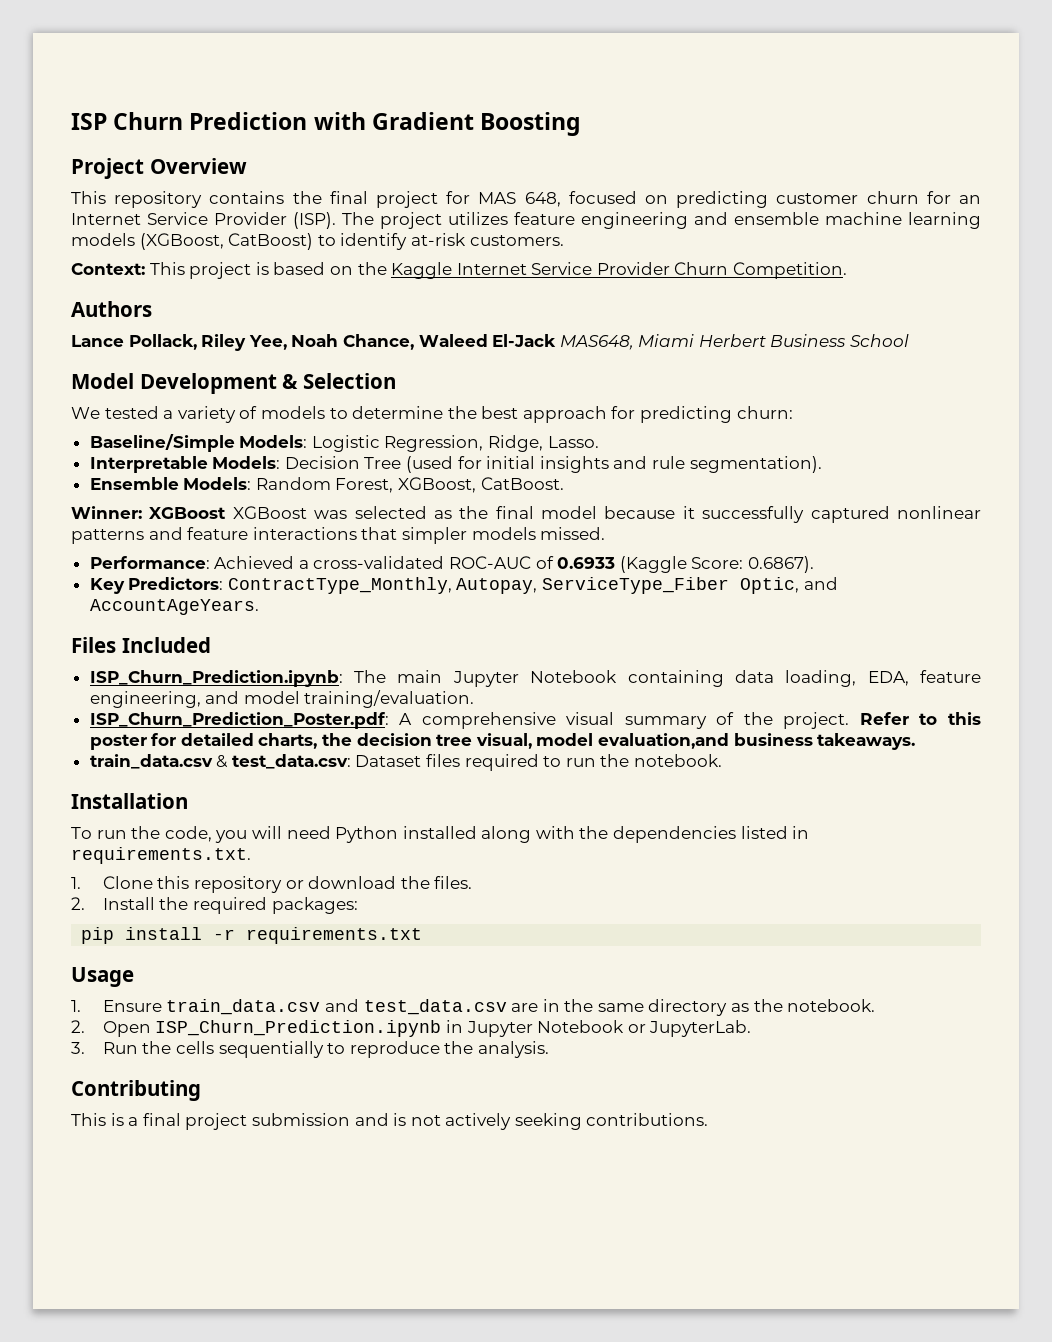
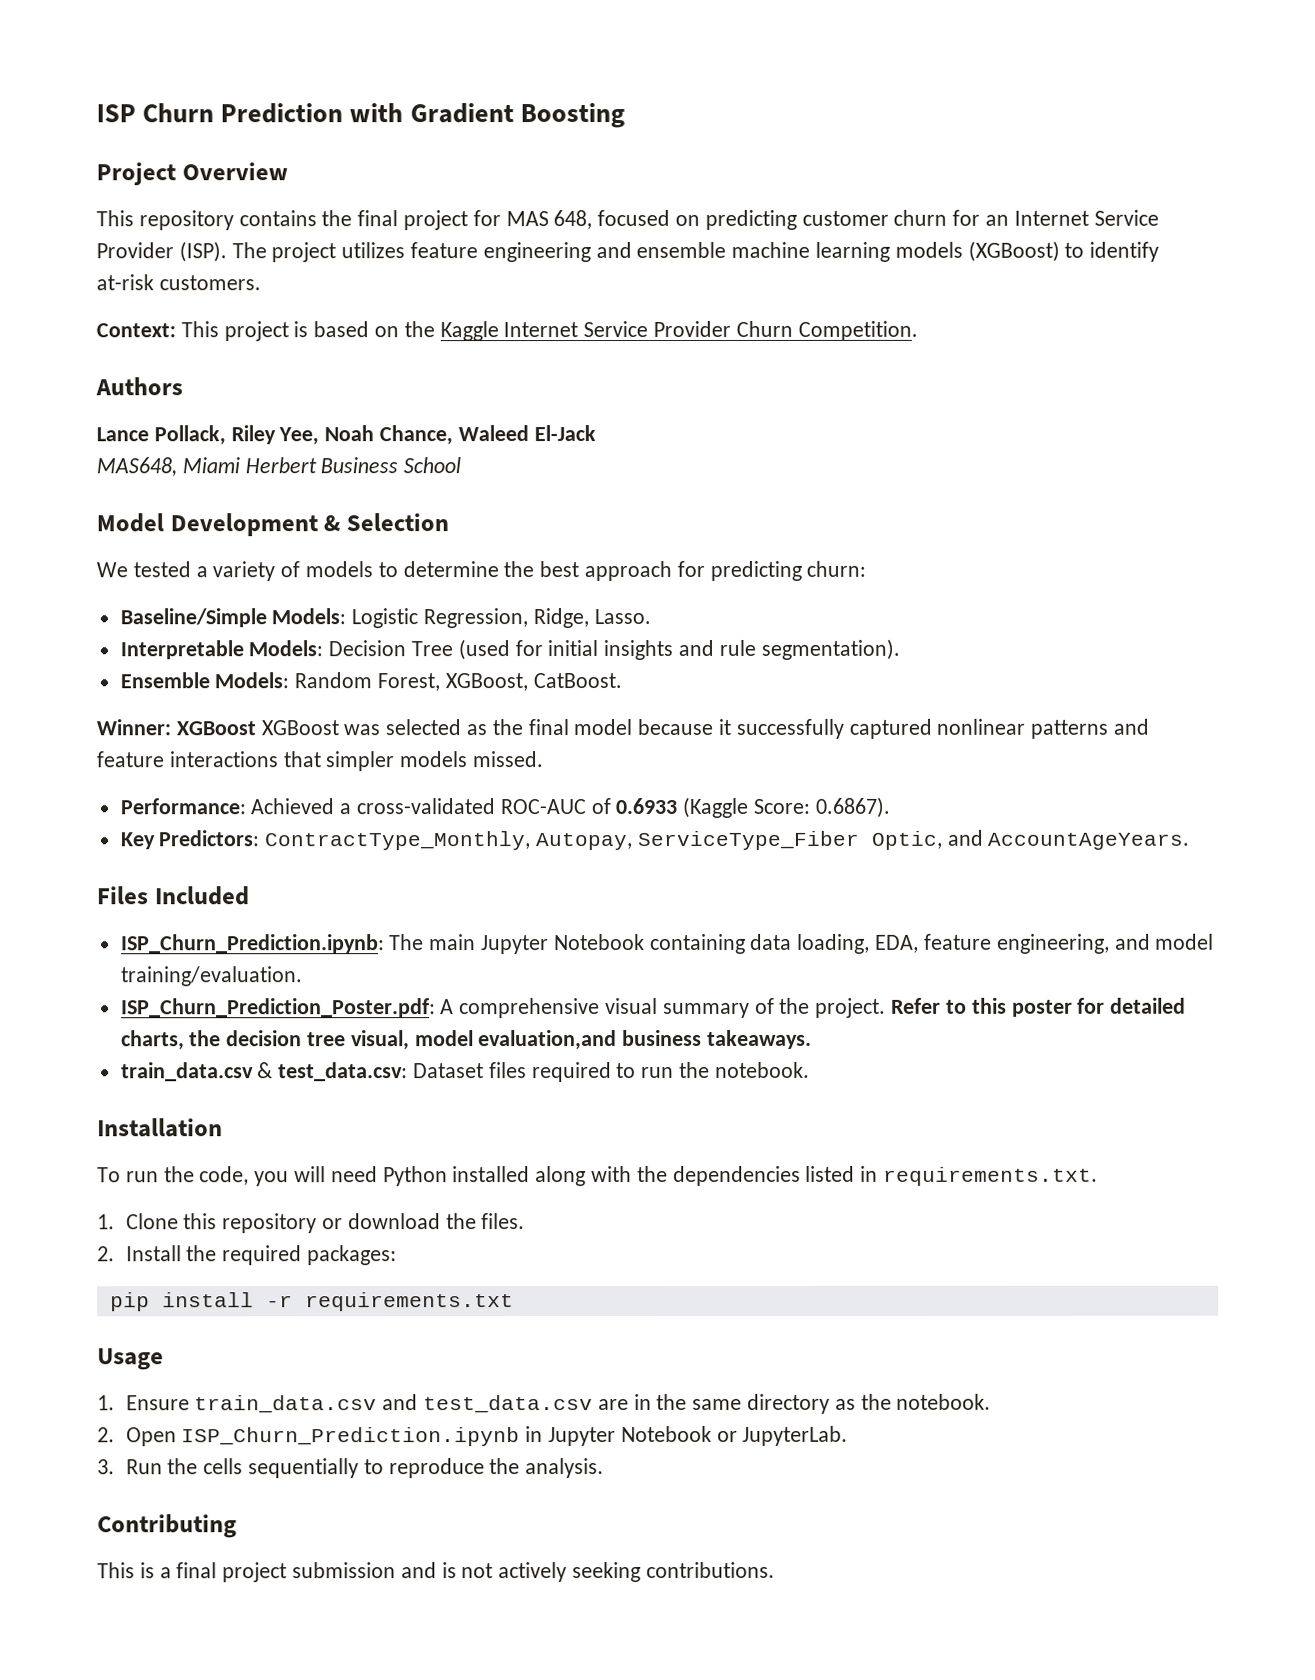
[139,233,314,250] (XGBoost, CatBoost) -> [967,240,1060,262] (XGBoost)
(557, 340) none -> (596, 433) //

